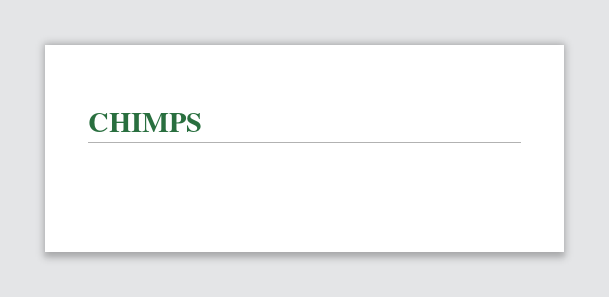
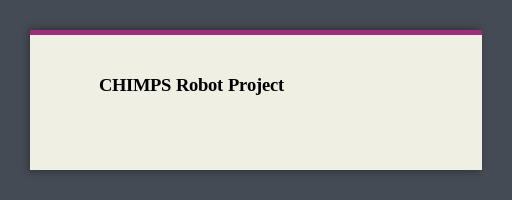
(202, 122) none -> [176,78,285,95] Robot Project

